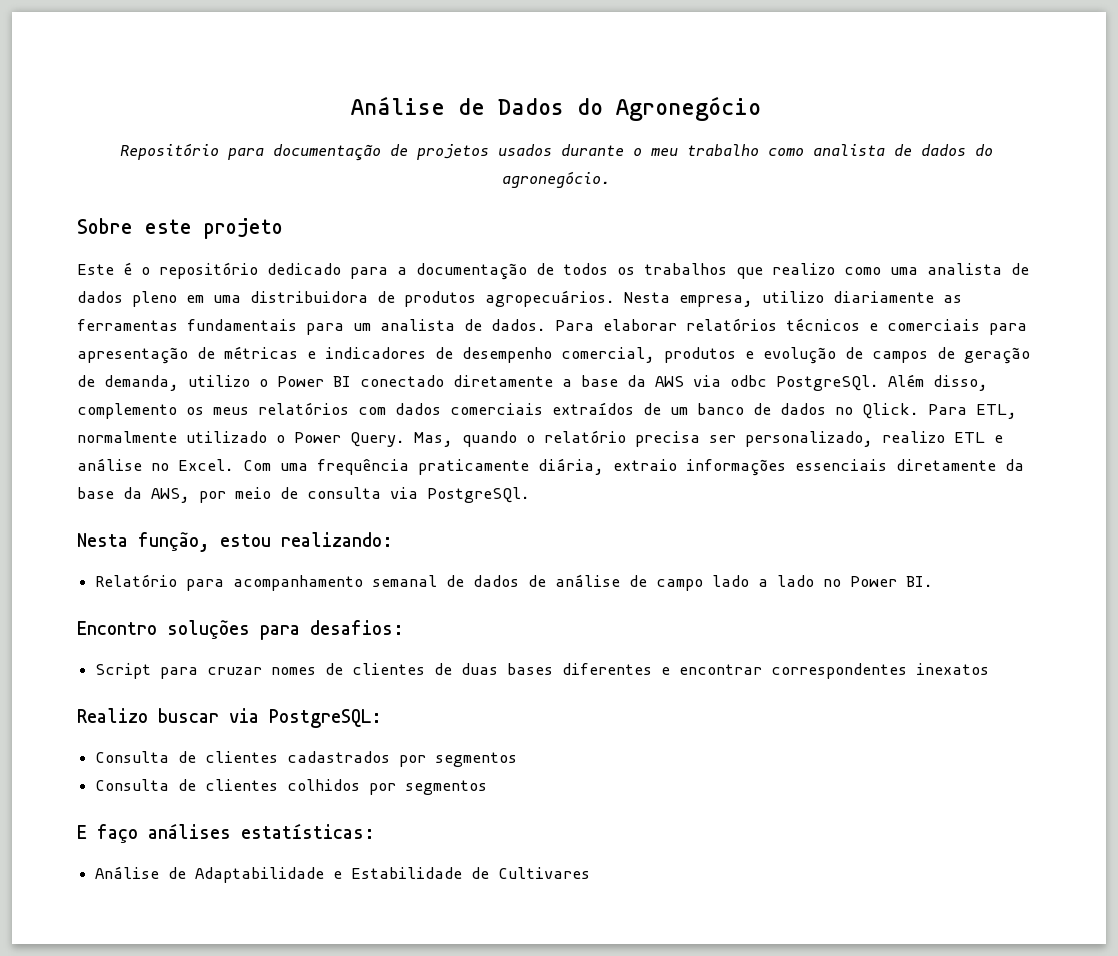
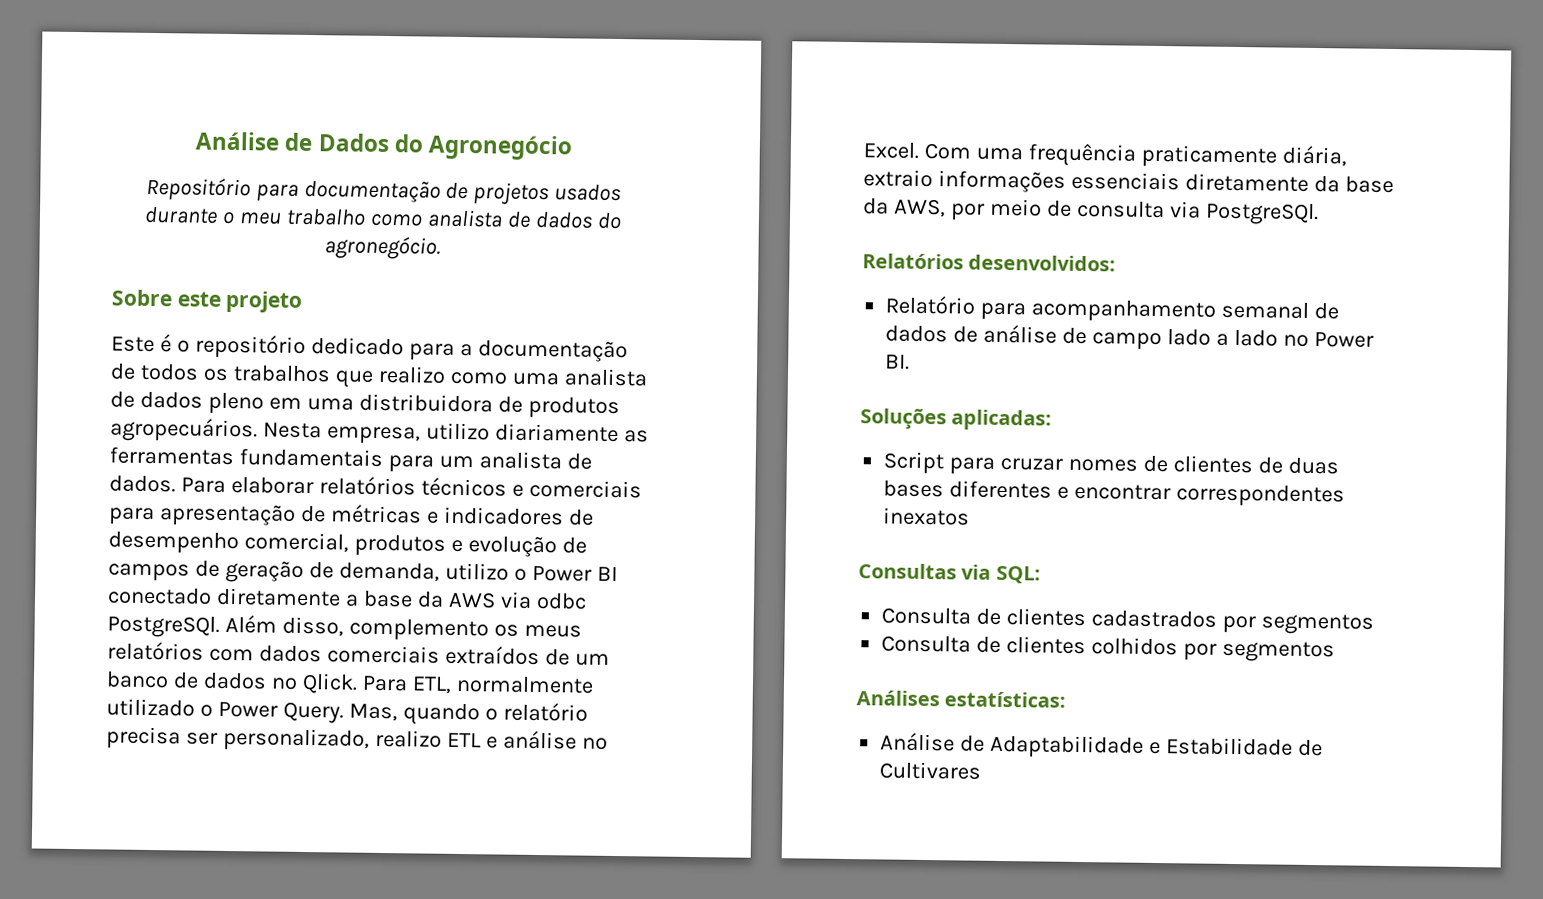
[77,532,393,552] Nesta função, estou realizando: -> [862,253,1117,272] Relatórios desenvolvidos:
[77,620,404,640] Encontro soluções para desafios: -> [860,408,1053,431] Soluções aplicadas:
[77,708,382,728] Realizo buscar via PostgreSQL: -> [858,563,1041,584] Consultas via SQL:
[77,823,231,843] E faço análises -> [856,690,940,707] Análises

